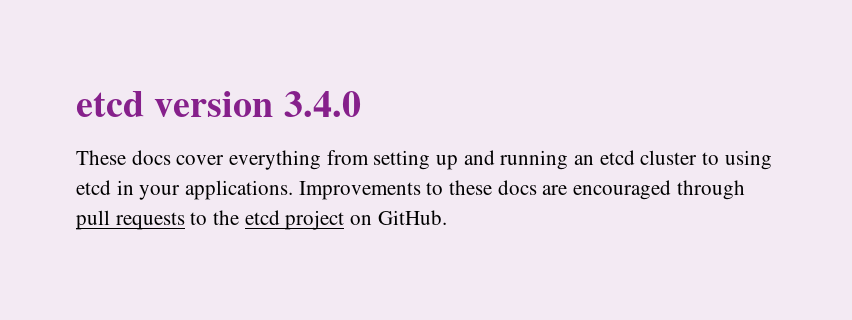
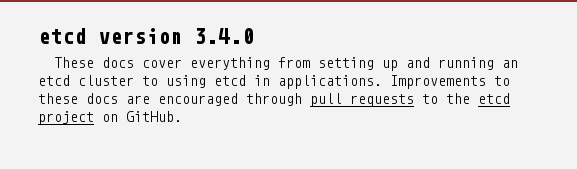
[139,185,181,200] your -> (270, 80) none

